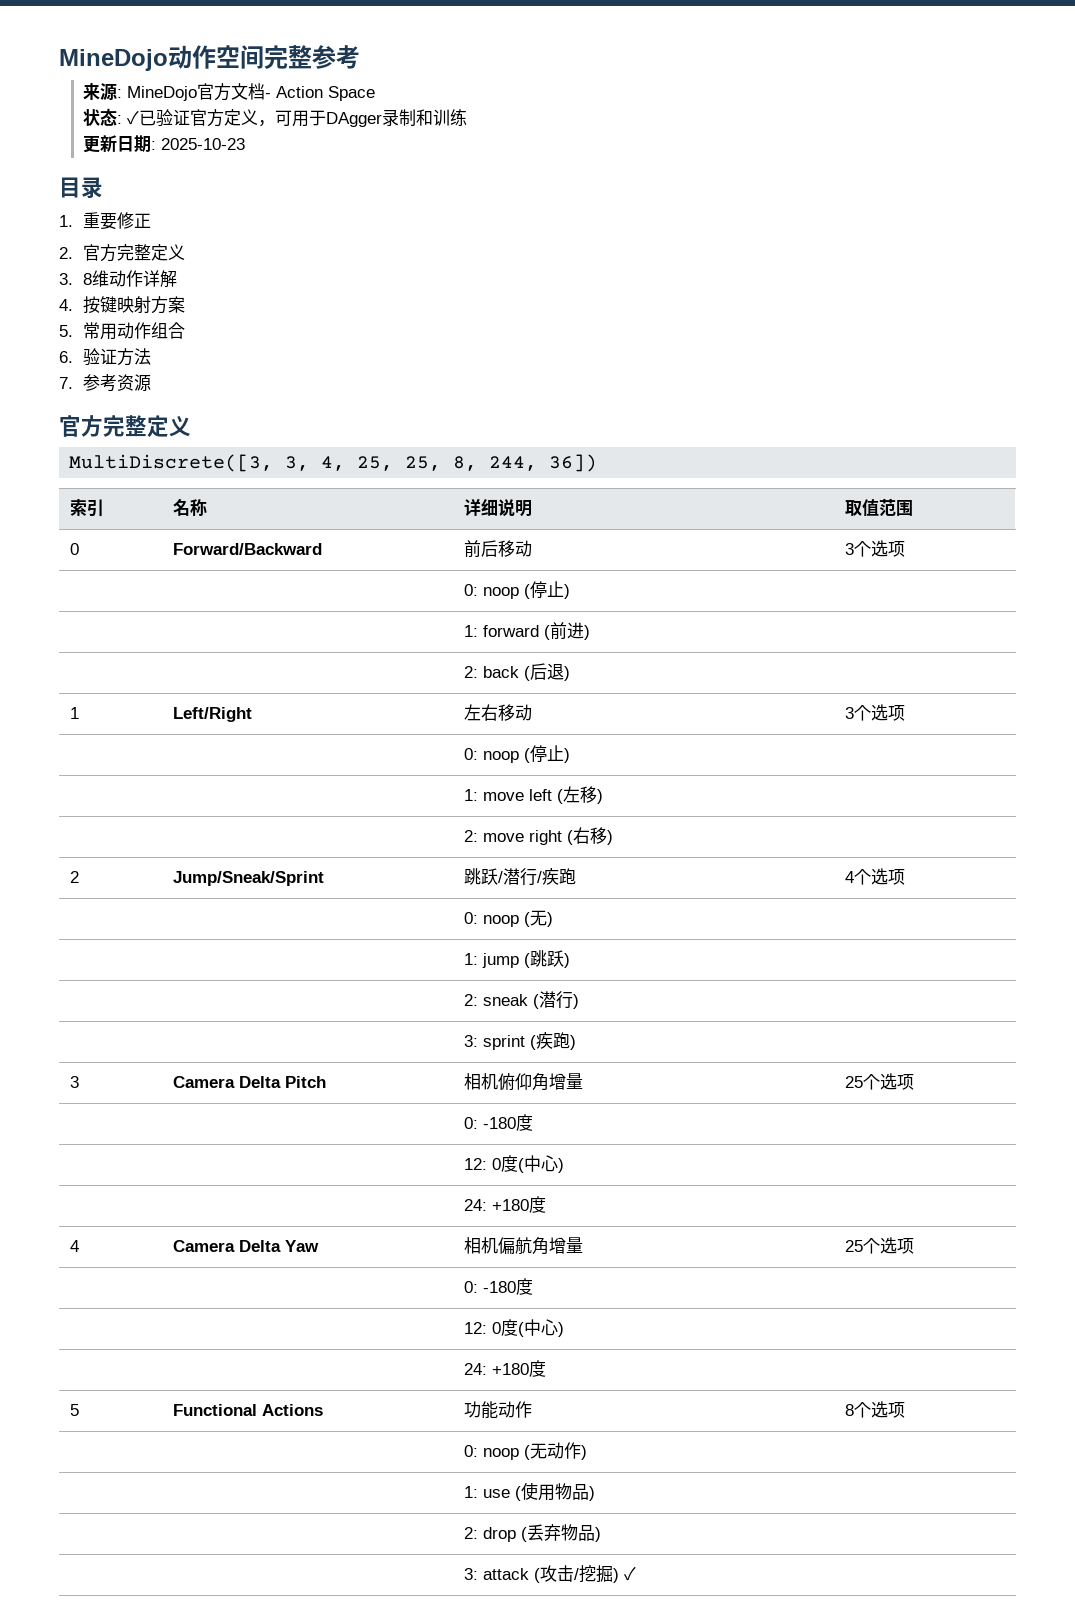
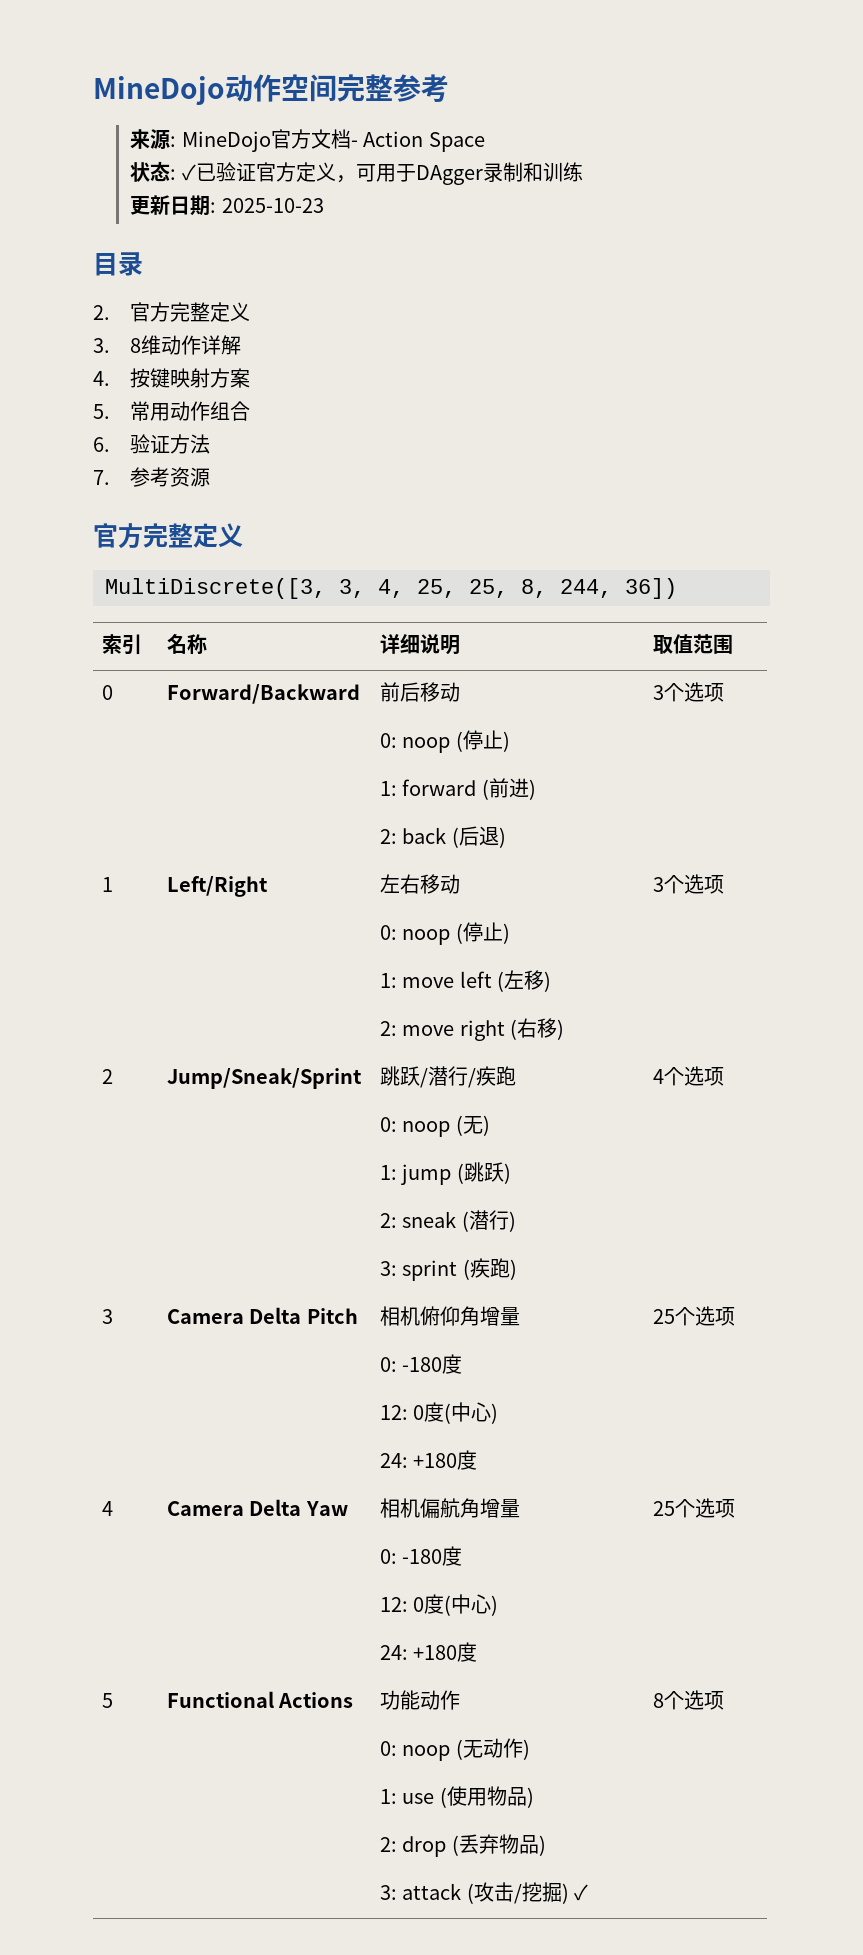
[59,212,152,230] // 1.重要修正 -> (143, 264) none

